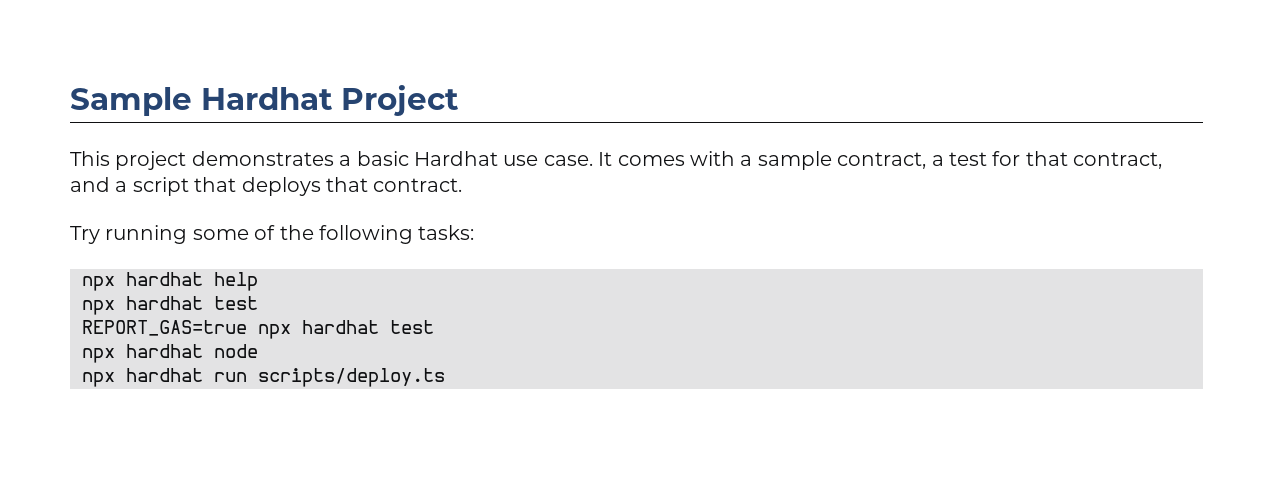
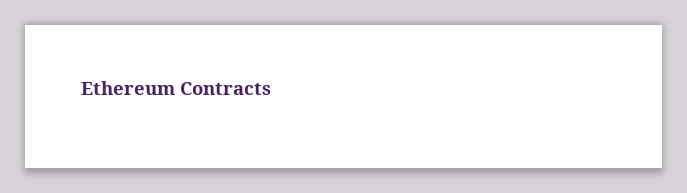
[70,85,458,116] [70,151,1163,170] [70,177,463,196] [70,225,475,244] [82,272,258,291] [82,296,258,315] [82,320,434,339] [82,344,258,363] [82,368,445,387] Sample Hardhat Project // This project demonstrates a basic Hardhat use case. It comes with a sample contract, a test for that contract, and a script that deploys that contract. // Try running some of the following tasks: // npx hardhat help // npx hardhat test // REPORT_GAS=true npx hardhat test // npx hardhat node // npx hardhat run scripts/deploy.ts -> [81,81,271,95] Ethereum Contracts

